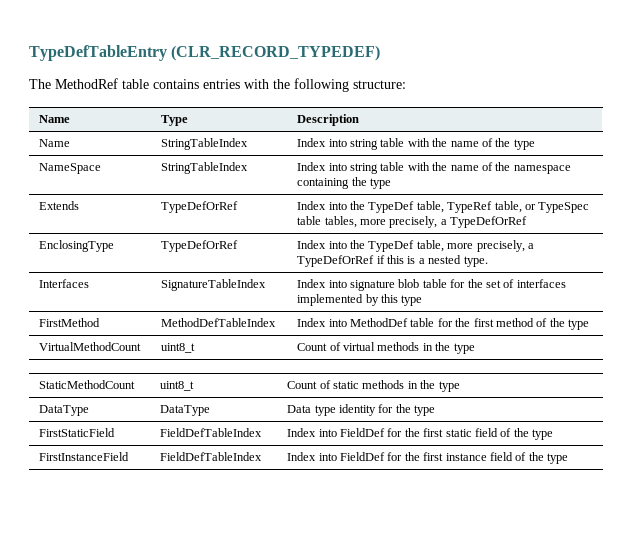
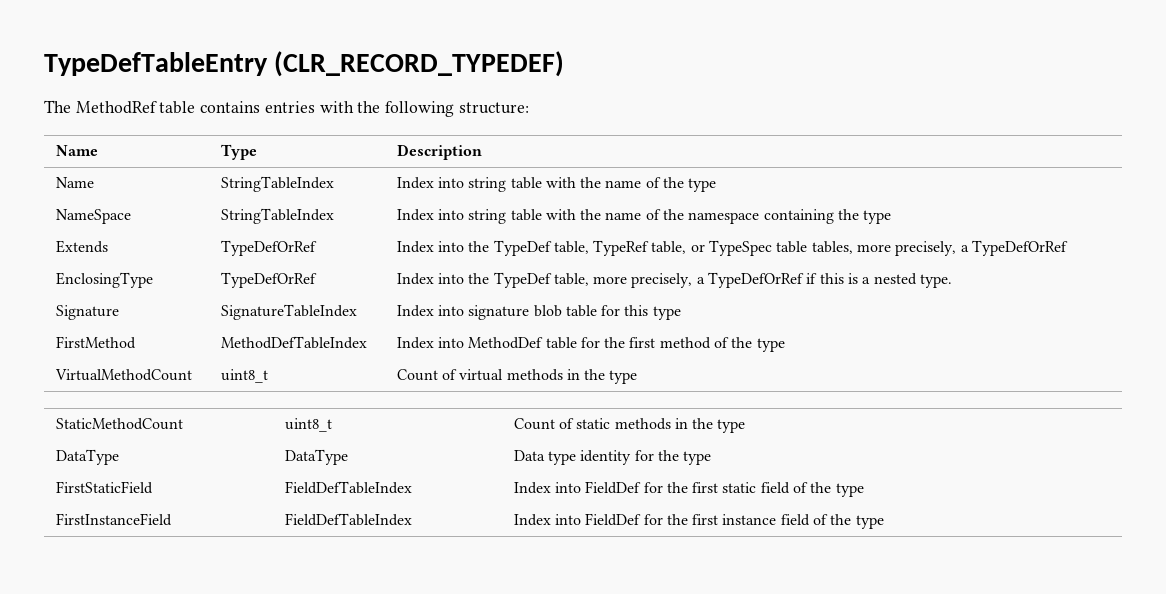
[39,279,90,288] Interfaces -> [55,305,119,320] Signature
[467,279,566,288] [297,294,379,306] the set of interfaces implemented by -> (621, 310) none

